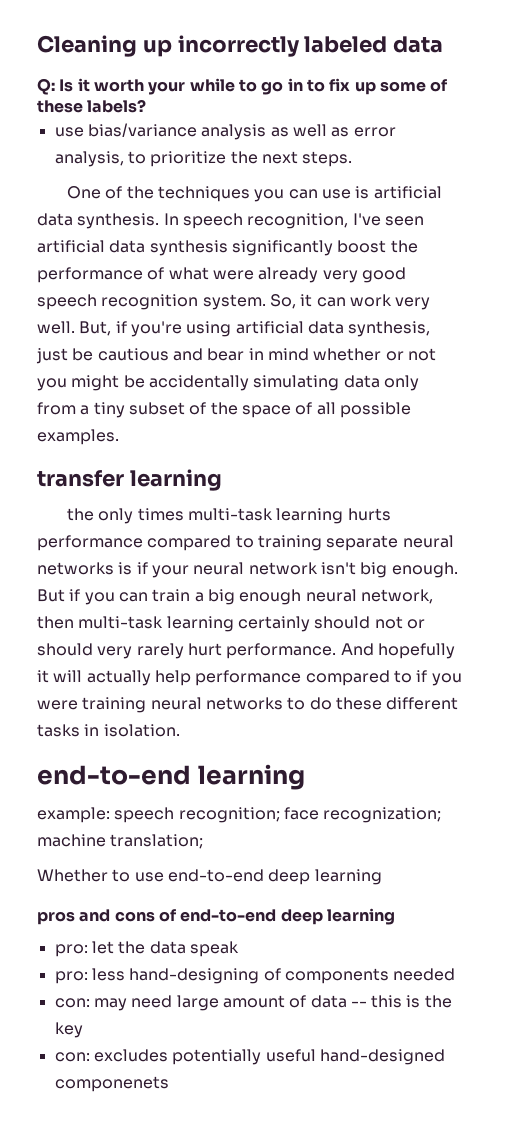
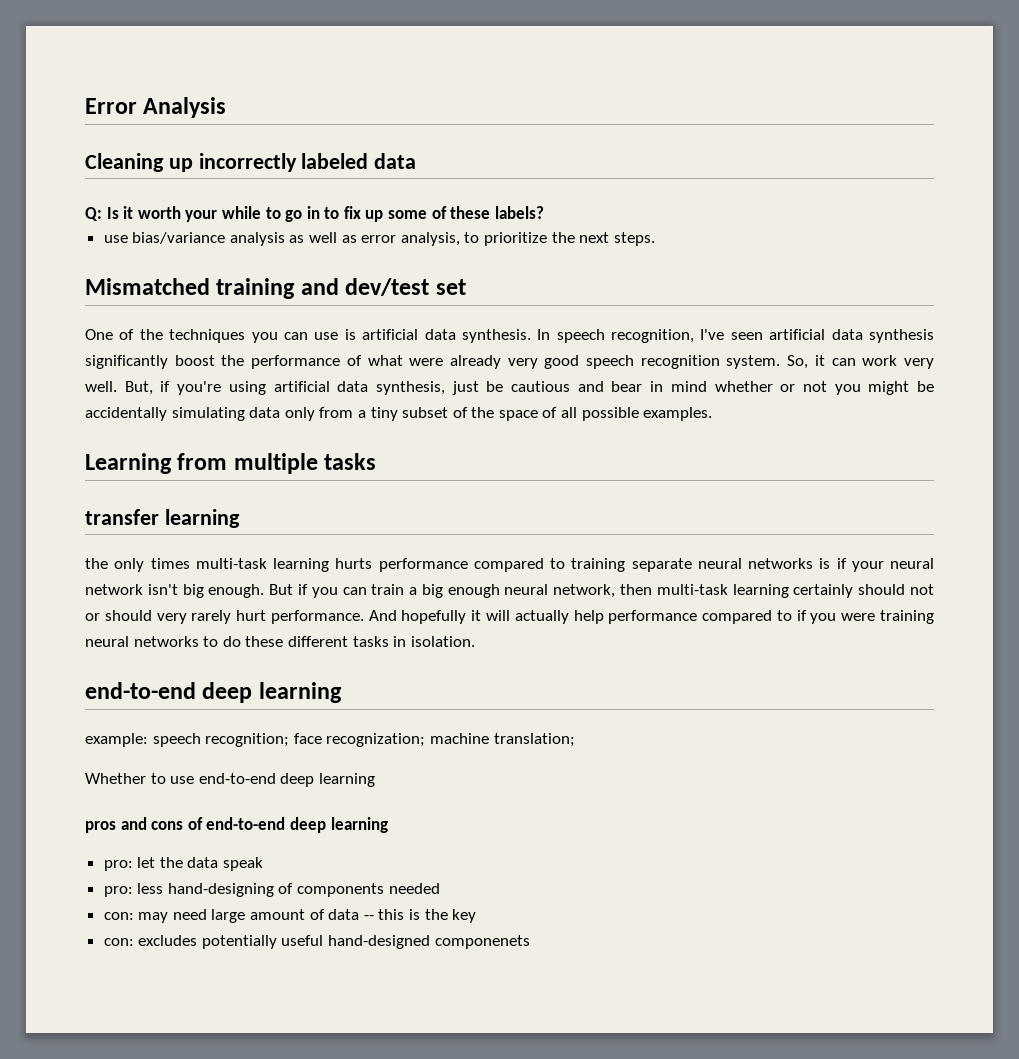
(37, 46) none -> [85,97,227,118] Error Analysis //
(353, 159) none -> [85,278,466,299] // Mismatched training and dev/test set
(119, 437) none -> [85,453,377,474] // Learning from multiple tasks
(191, 775) none -> [202,682,253,703] deep

